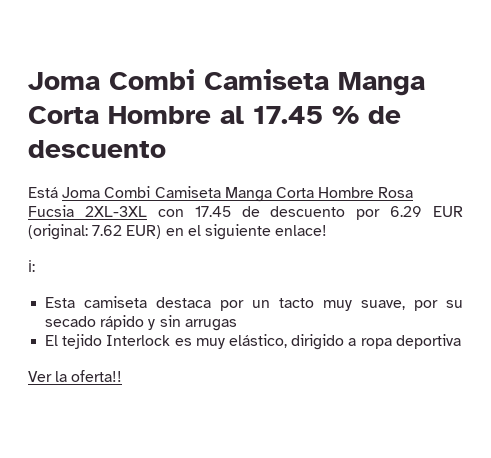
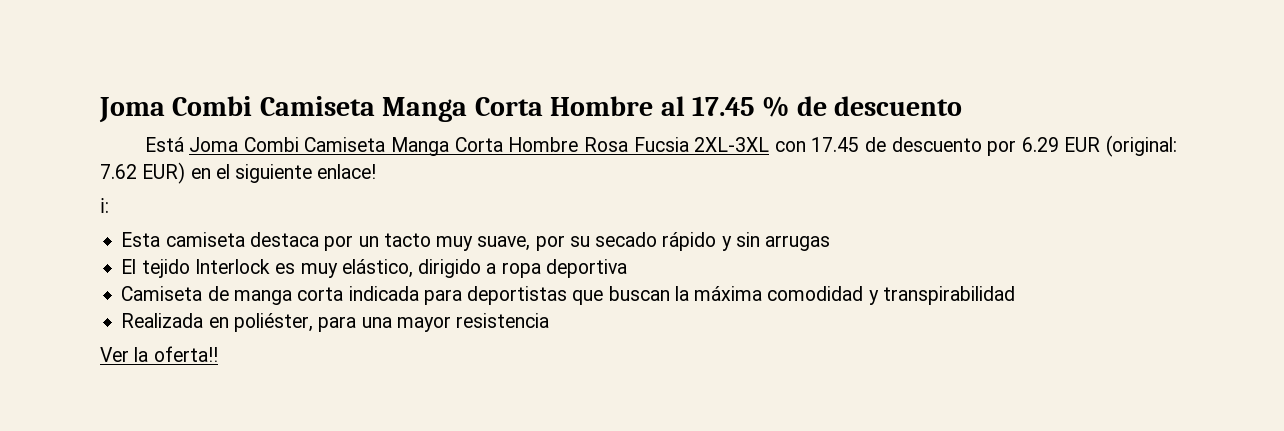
(461, 341) none -> [121,286,1015,305] [121,313,550,332] // Camiseta de manga corta indicada para deportistas que buscan la máxima comodidad y transpirabilidad // Realizada en poliéster, para una mayor resistencia

